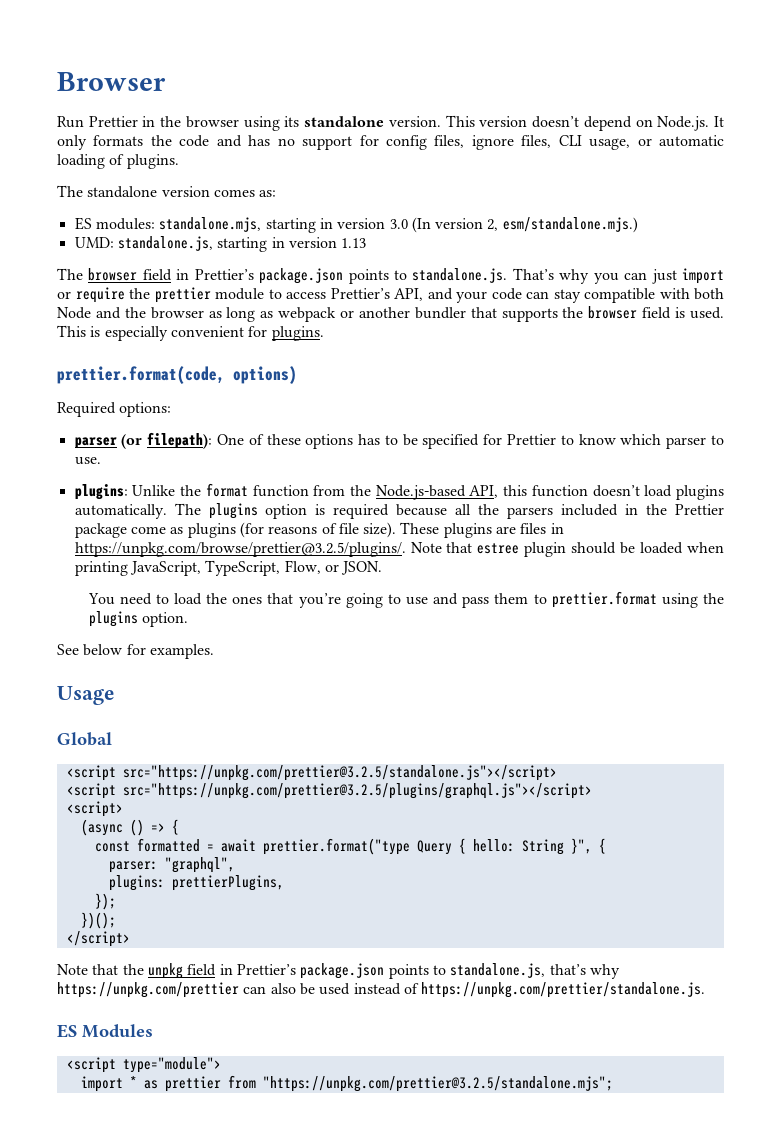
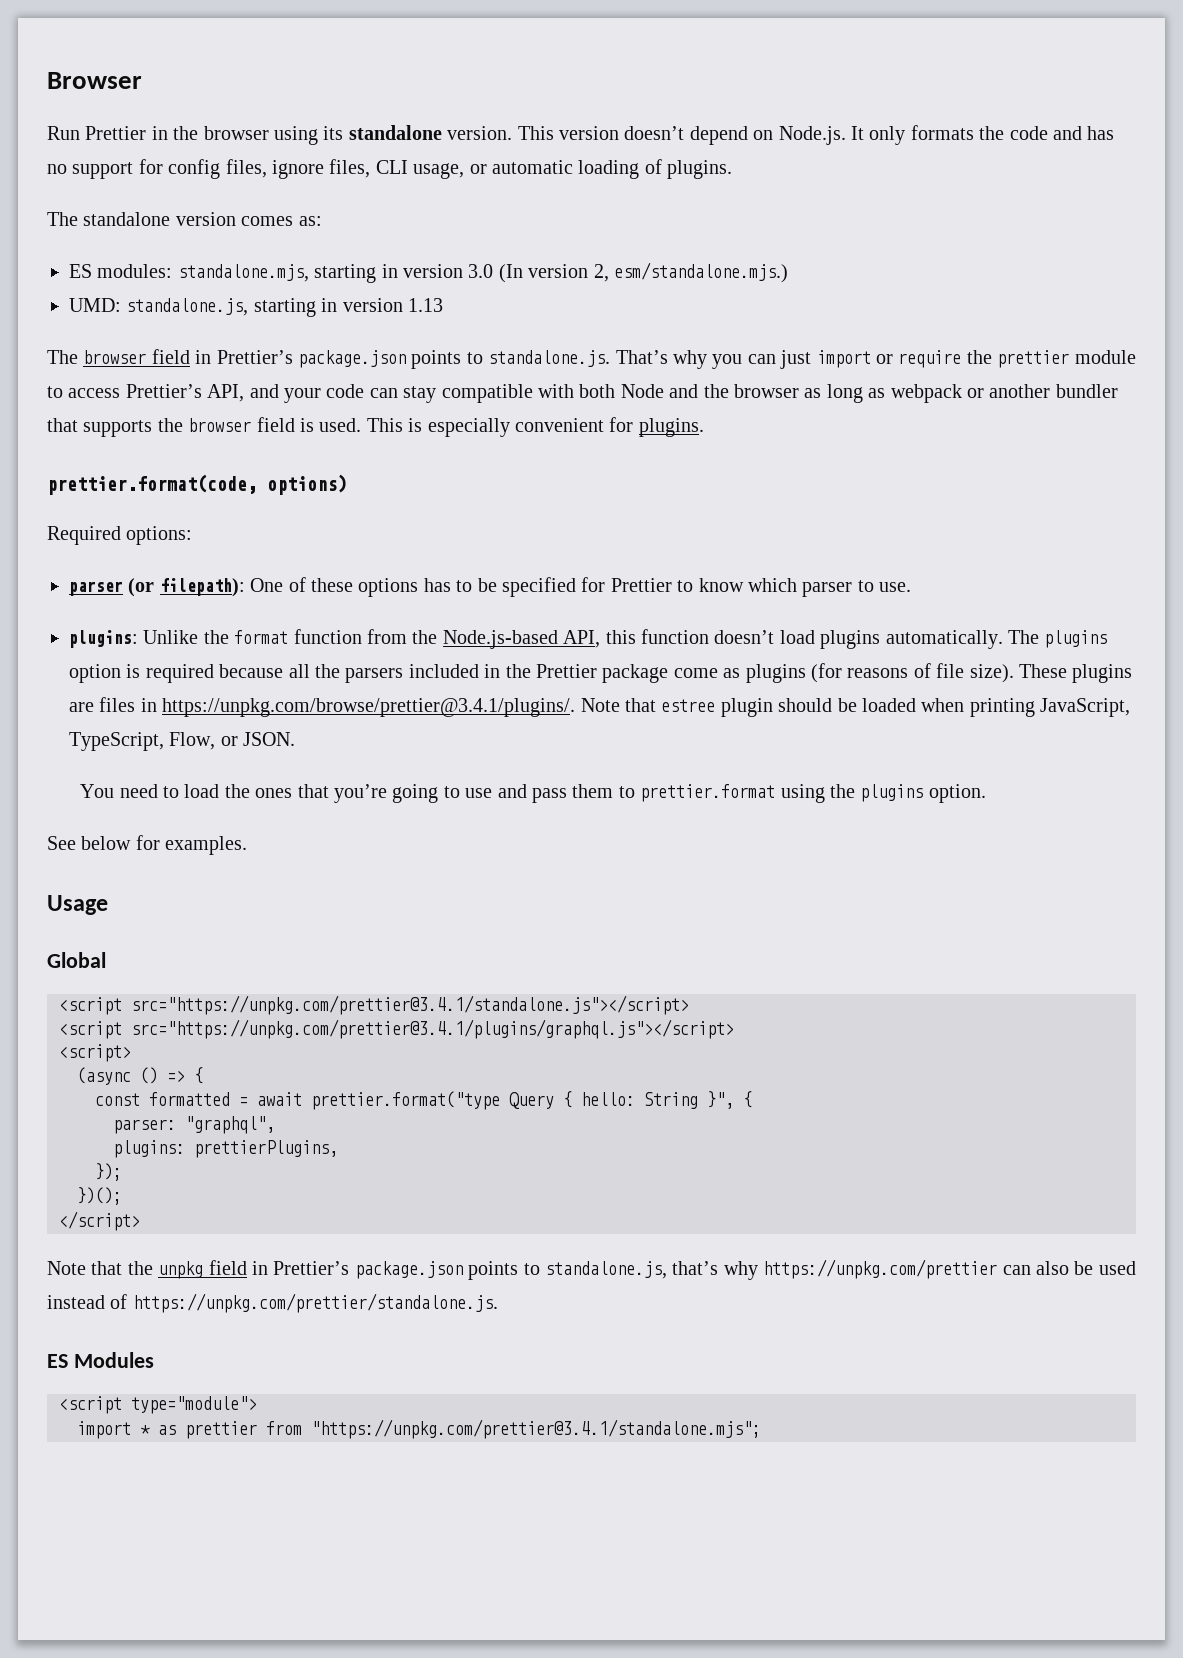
[74,542,406,557] https://unpkg.com/browse/prettier@3.2.5/plugins/. -> [162,698,576,717] https://unpkg.com/browse/prettier@3.4.1/plugins/.
[122,765,557,781] [66,783,592,799] src="https://unpkg.com/prettier@3.2.5/standalone.js"></script> // <script src="https://unpkg.com/prettier@3.2.5/plugins/graphql.js"></script> -> [131,995,689,1015] [59,1019,734,1039] src="https://unpkg.com/prettier@3.4.1/standalone.js"></script> // <script src="https://unpkg.com/prettier@3.4.1/plugins/graphql.js"></script>
[262,1076,613,1092] "https://unpkg.com/prettier@3.2.5/standalone.mjs"; -> [311,1419,761,1439] "https://unpkg.com/prettier@3.4.1/standalone.mjs";

